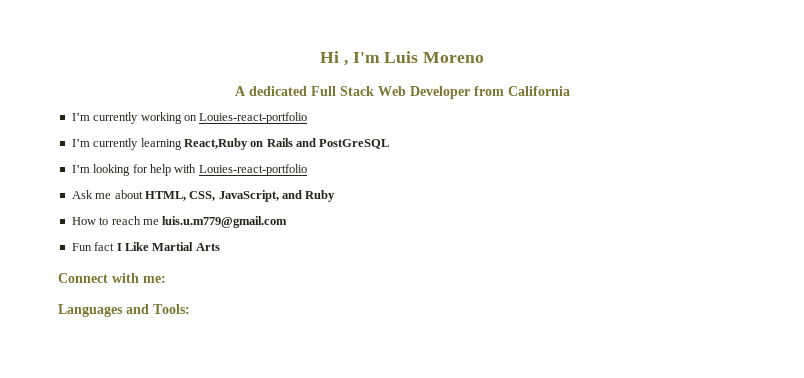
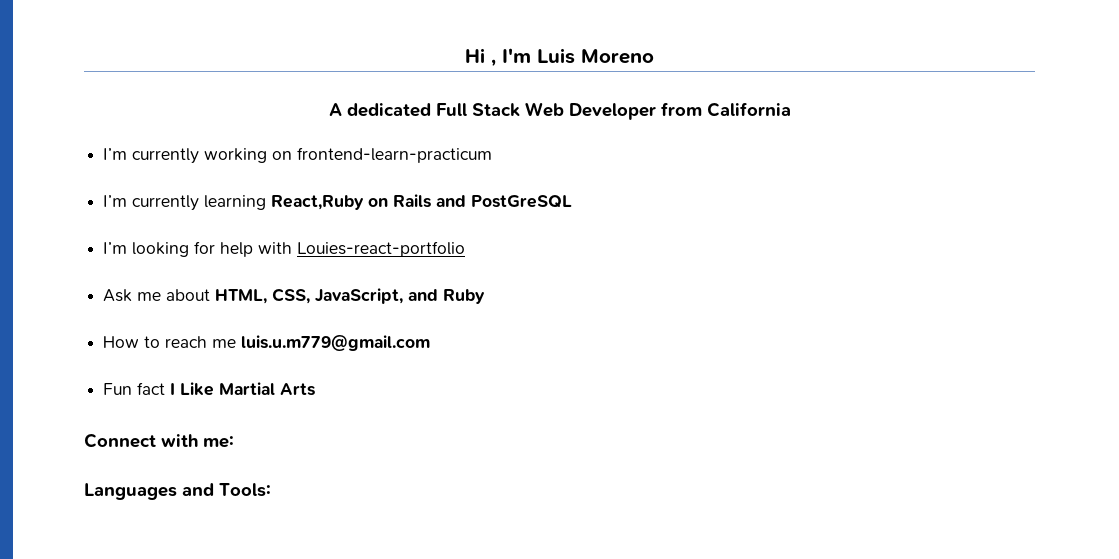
[199,112,308,124] Louies-react-portfolio -> [297,147,493,163] frontend-learn-practicum

